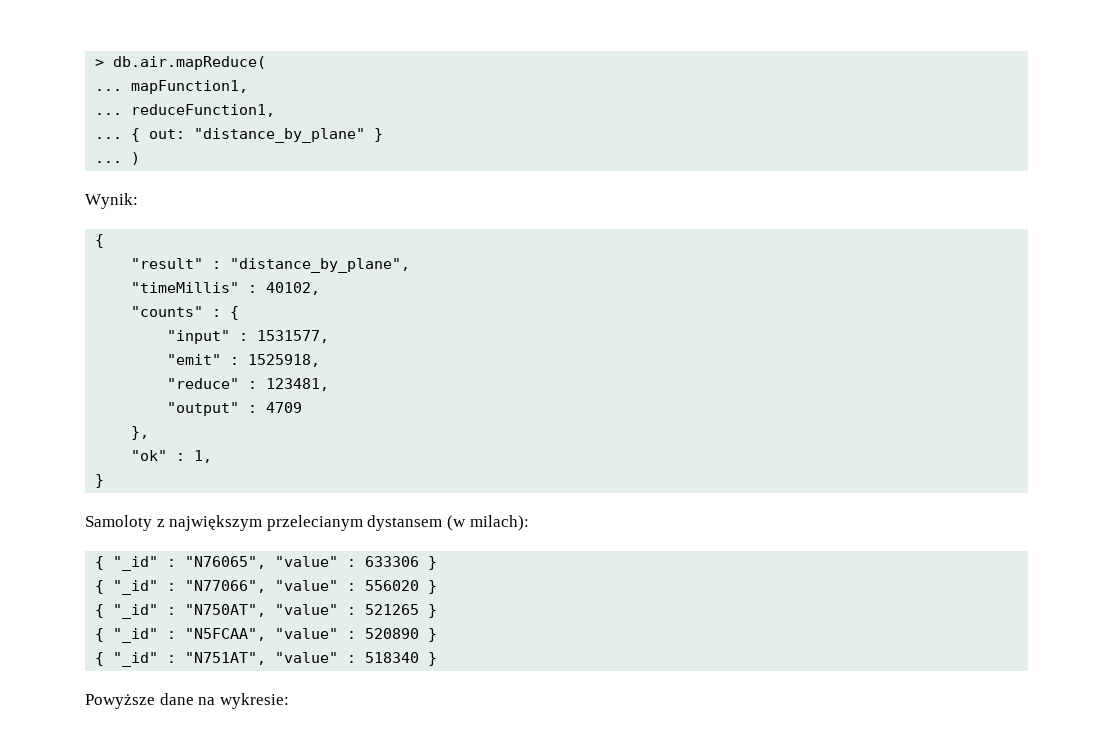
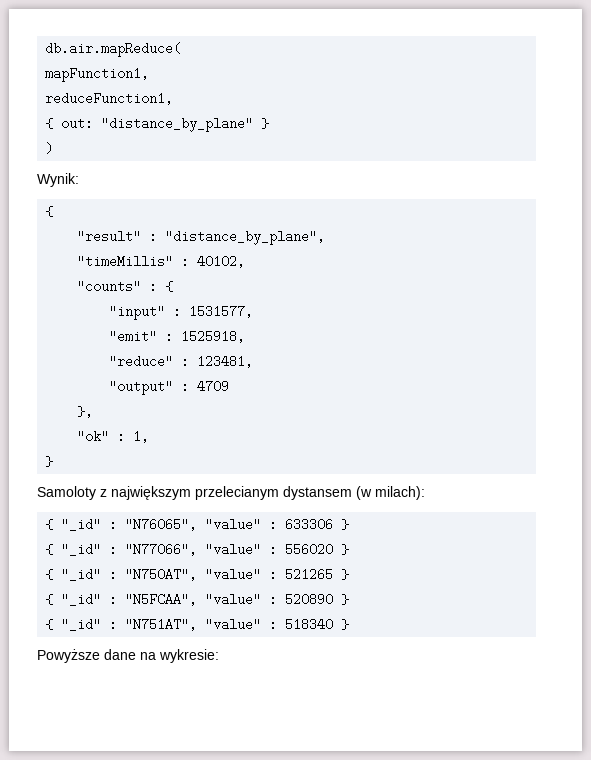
[95,59,105,67] > -> (45, 49) none
[95,89,123,91] ... -> (182, 49) none
[95,113,123,115] ... -> (150, 74) none
[95,137,123,139] ... -> (174, 98) none
[95,161,123,163] ... -> (270, 123) none

